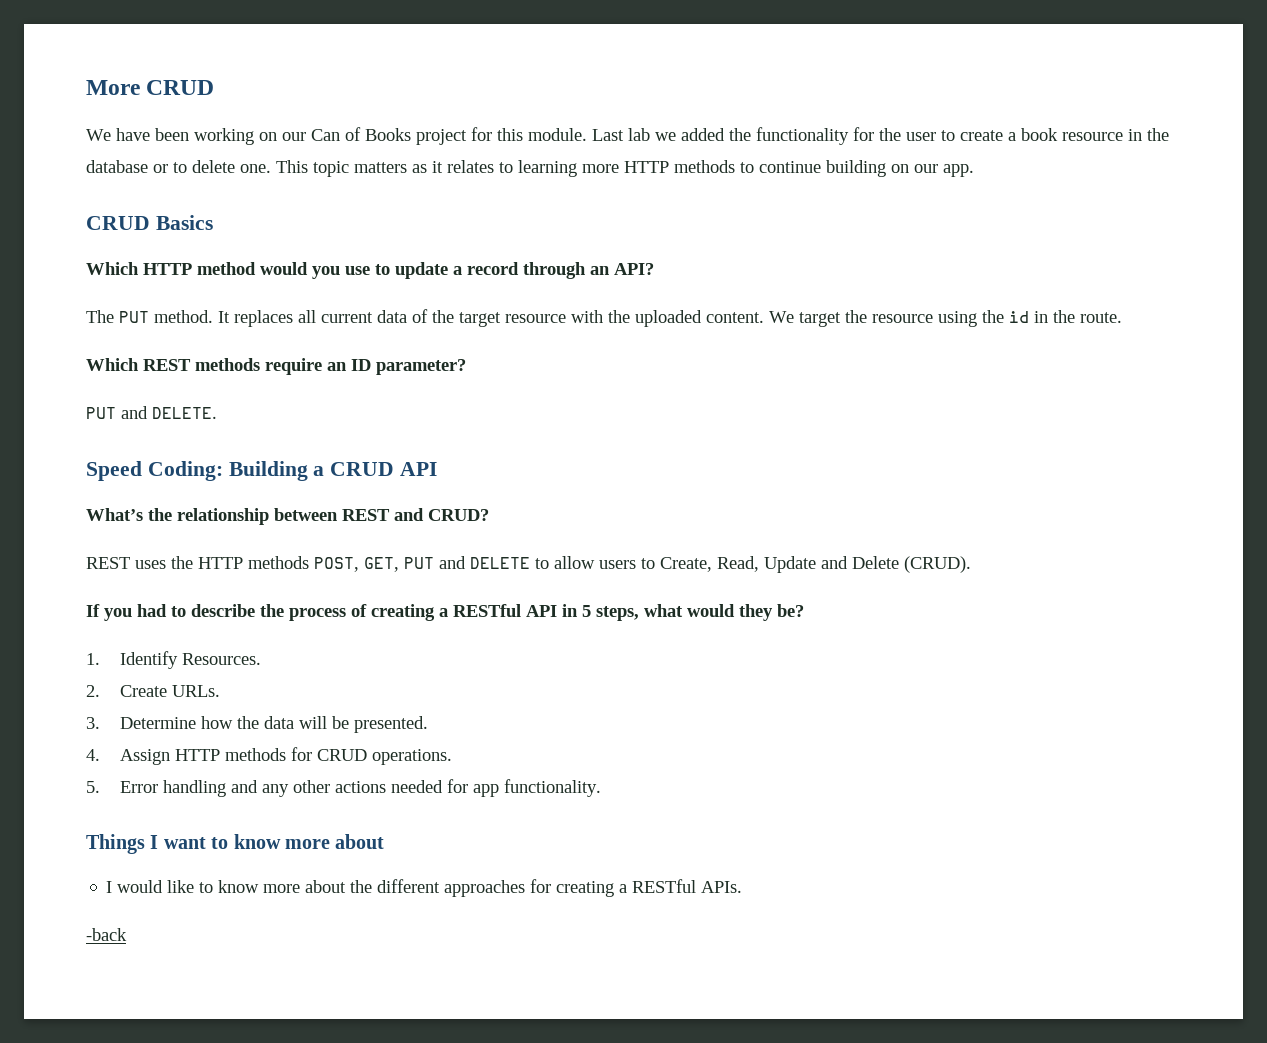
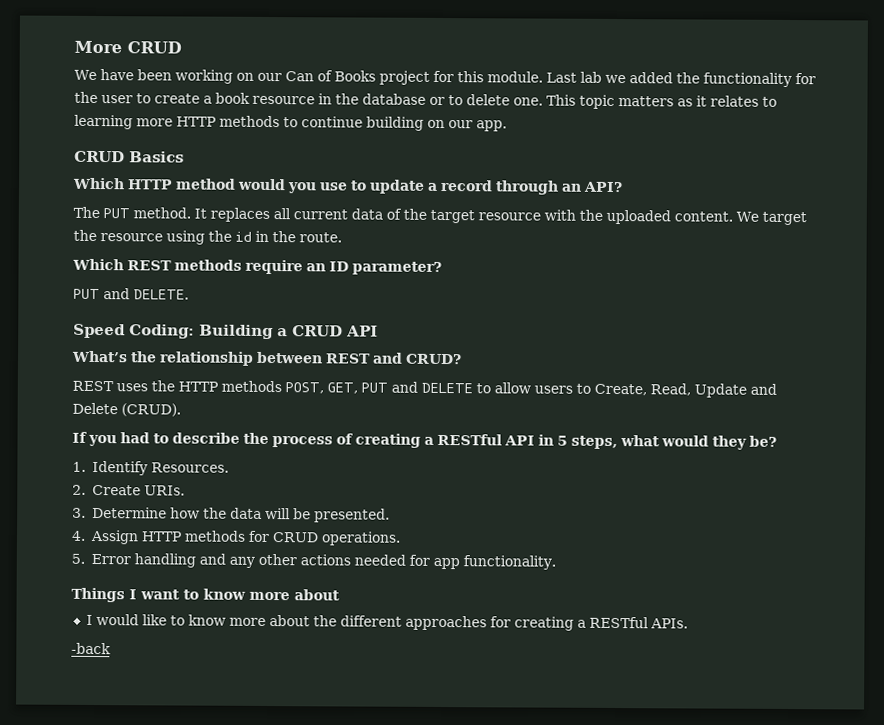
[171,685,220,697] URLs. -> [143,485,185,496] URIs.

